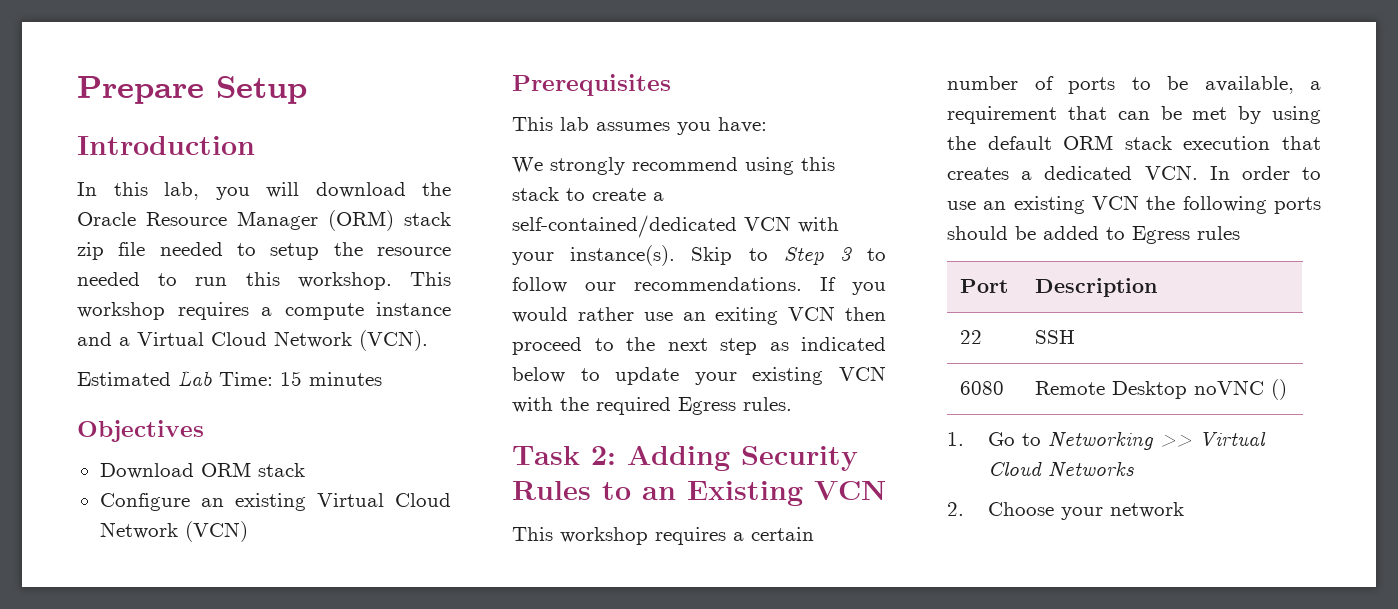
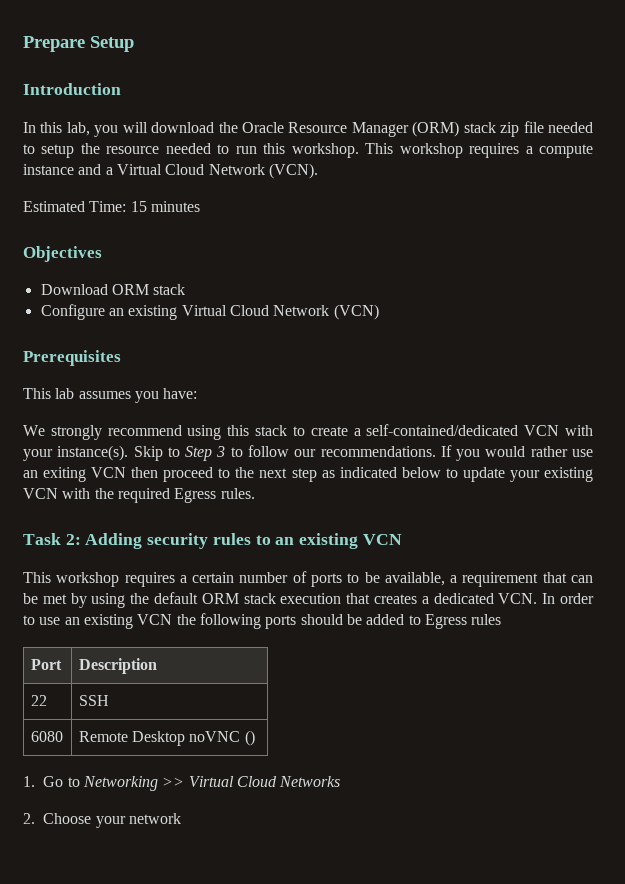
[178,370,212,387] Lab -> (85, 206) none
[741,446,858,471] [512,481,591,500] Security Rules -> [147,533,251,549] security rules
[687,481,803,506] Existing -> [299,533,359,549] existing

